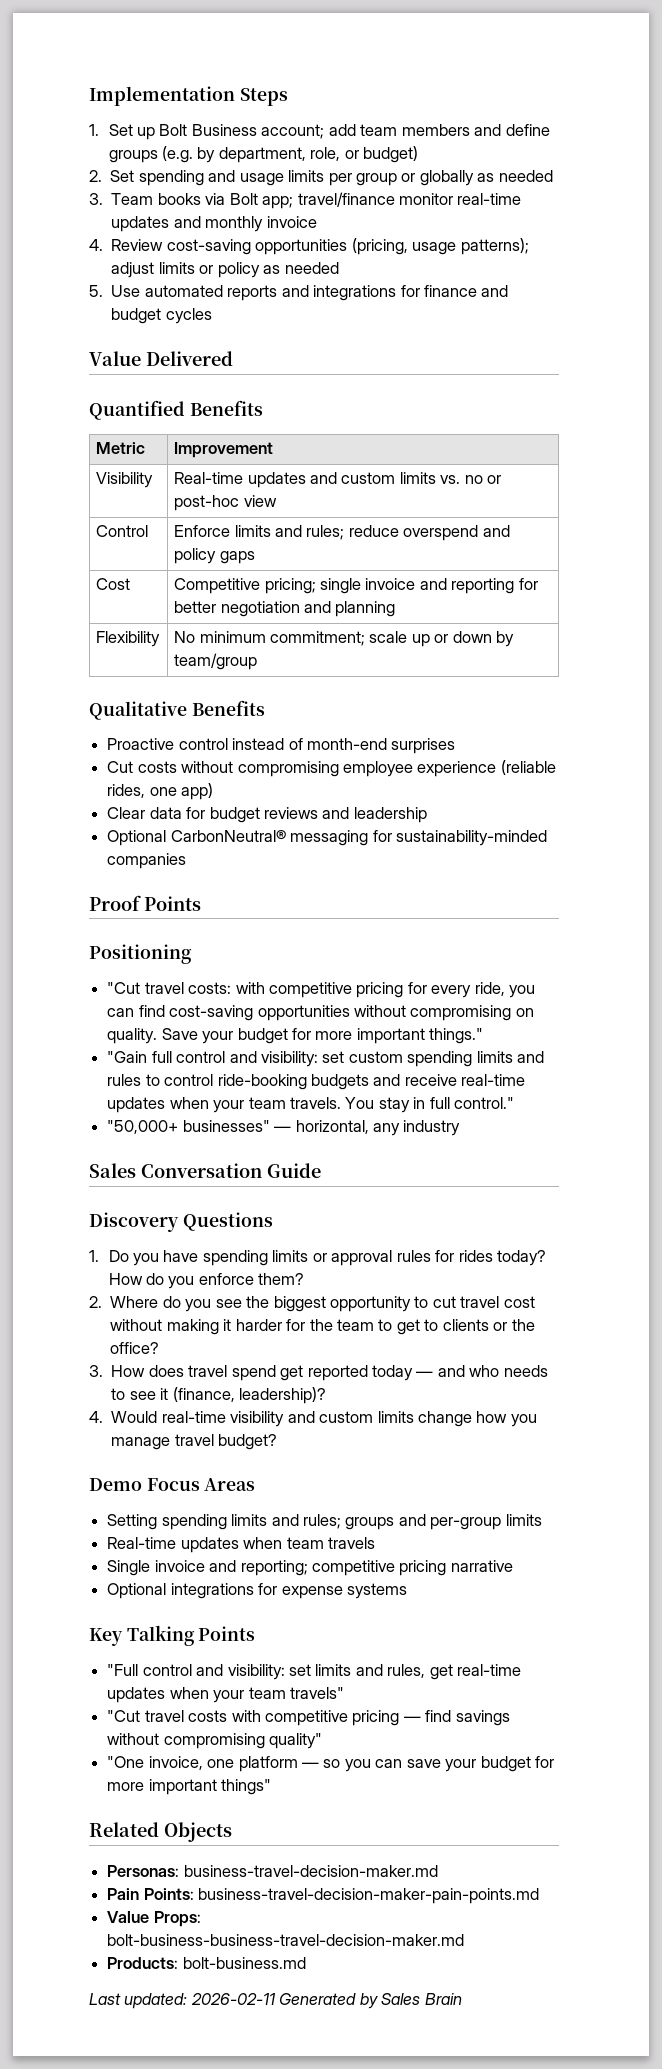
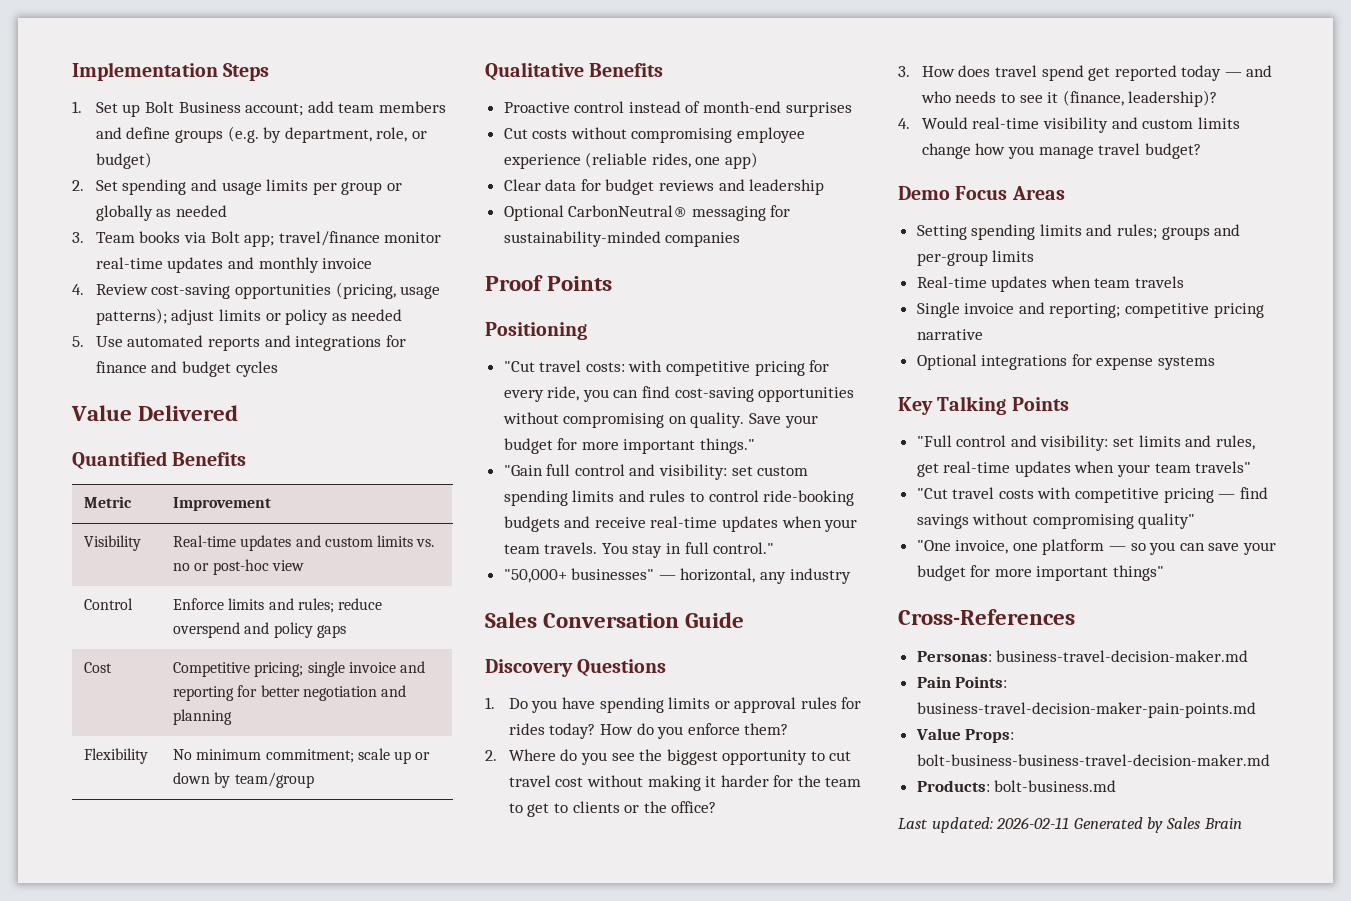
[89,1822,232,1842] Related Objects -> [898,609,1075,625] Cross-References

